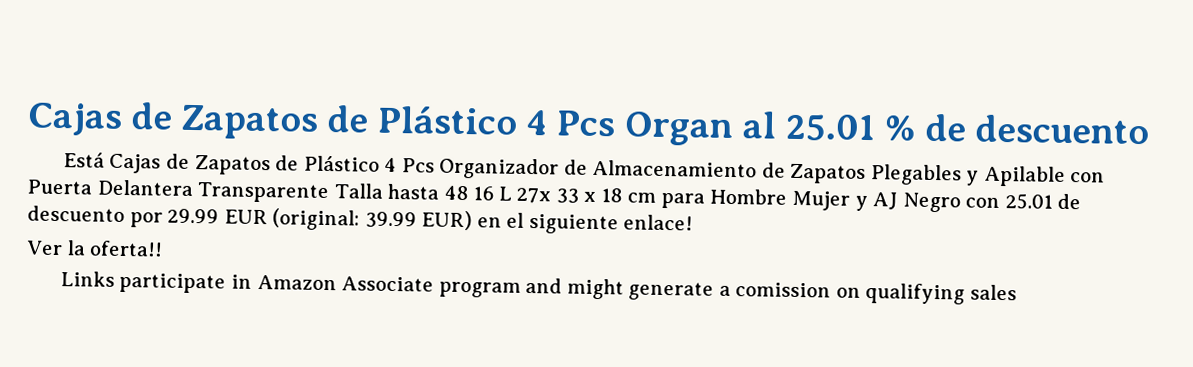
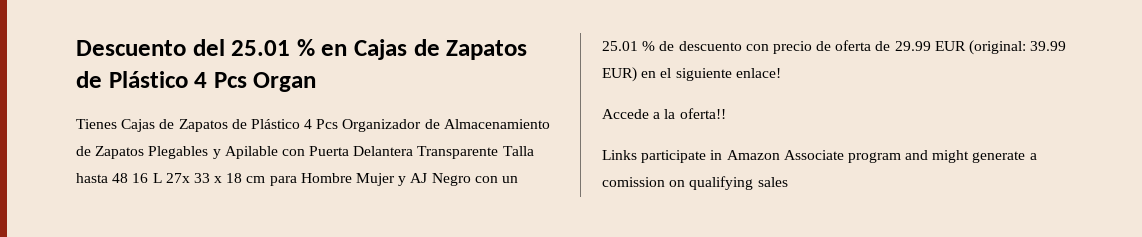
(28, 119) none -> [76,39,348,56] Descuento del 25.01 % en
[741,111,1150,145] [62,152,105,168] al 25.01 % de descuento // Está -> [76,119,117,129] // Tienes
[1004,193,1082,210] [27,205,163,228] 25.01 de descuento por -> [501,176,518,183] [602,40,891,54] un 25.01 % de descuento con precio de oferta de
[26,240,63,256] Ver -> [602,109,661,119] Accede a

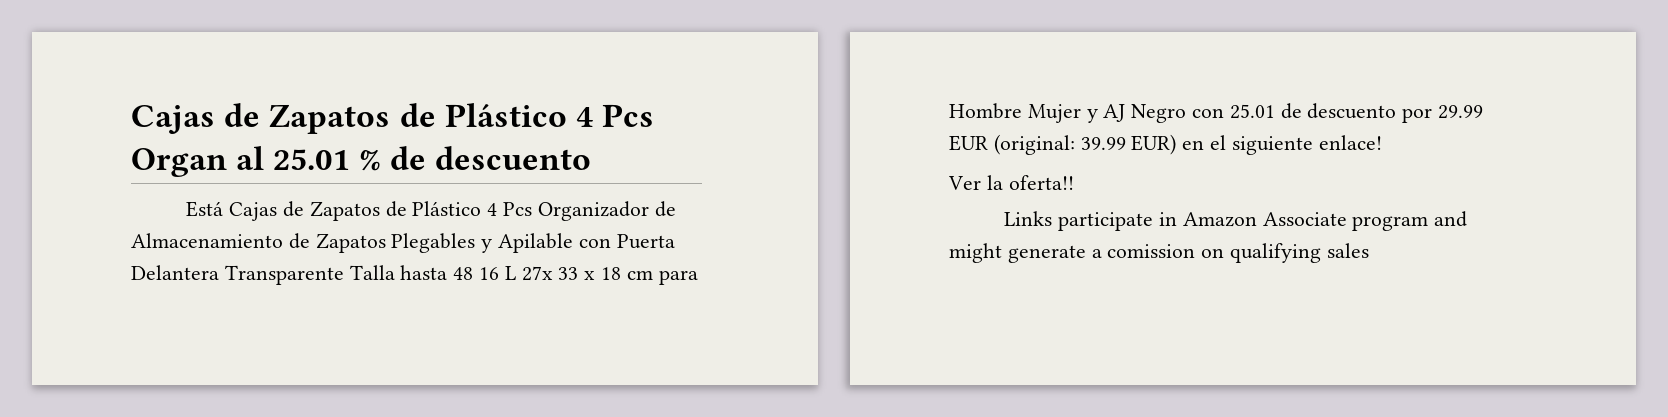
[76,39,348,56] Descuento del 25.01 % en -> (131, 119) none
[76,119,117,129] // Tienes -> [236,146,591,171] [186,201,224,217] al 25.01 % de descuento // Está
[501,176,518,183] [602,40,891,54] un 25.01 % de descuento con precio de oferta de -> [1229,103,1433,123] 25.01 de descuento por
[602,109,661,119] Accede a -> [948,176,981,190] Ver

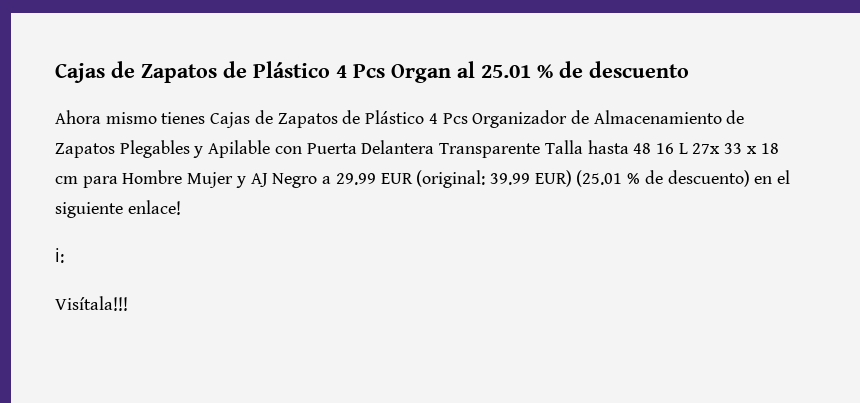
[186,201,224,217] Está -> [55,110,206,124] Ahora mismo tienes
[1192,103,1433,123] con 25.01 de descuento por -> [322,176,332,184] a
(1177, 144) none -> [576,170,750,187] (25.01 % de descuento)
[948,175,1074,190] [1004,211,1468,231] [949,243,1369,263] Ver la oferta!! // Links participate in Amazon Associate program and might generate a comission on qualifying sales -> [55,248,64,263] [55,296,128,311] ℹ: // Visítala!!!

